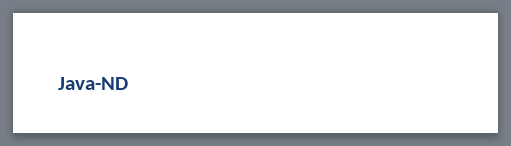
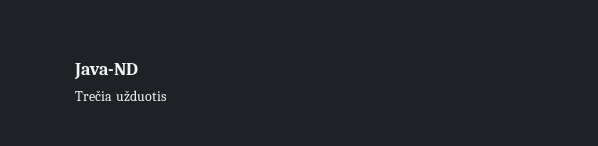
(128, 83) none -> [75,90,167,102] // Trečia užduotis

